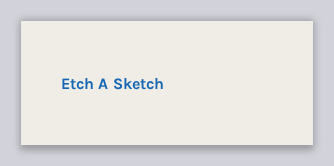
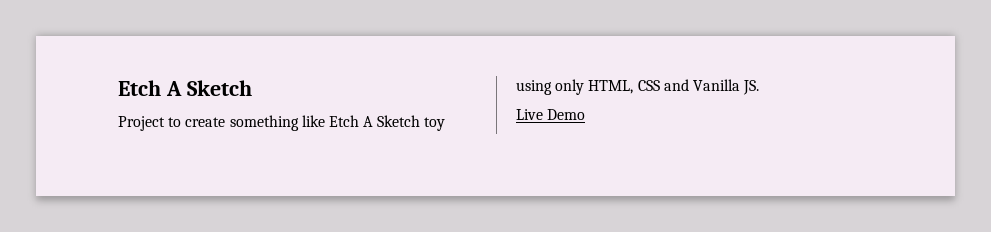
[61,78,164,90] Etch A Sketch -> [118,80,252,96] [118,115,446,131] [516,79,760,95] [516,109,586,120] Etch A Sketch // Project to create something like Etch A Sketch toy using only HTML, CSS and Vanilla JS. // Live Demo

